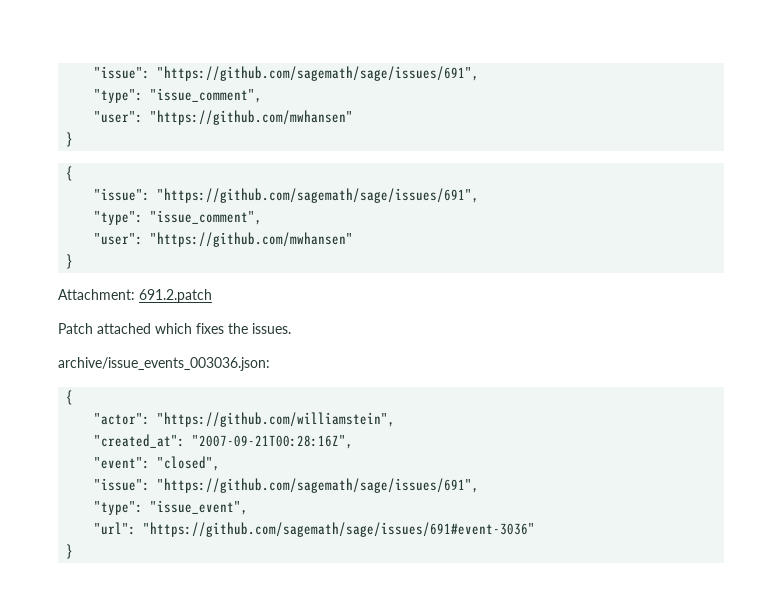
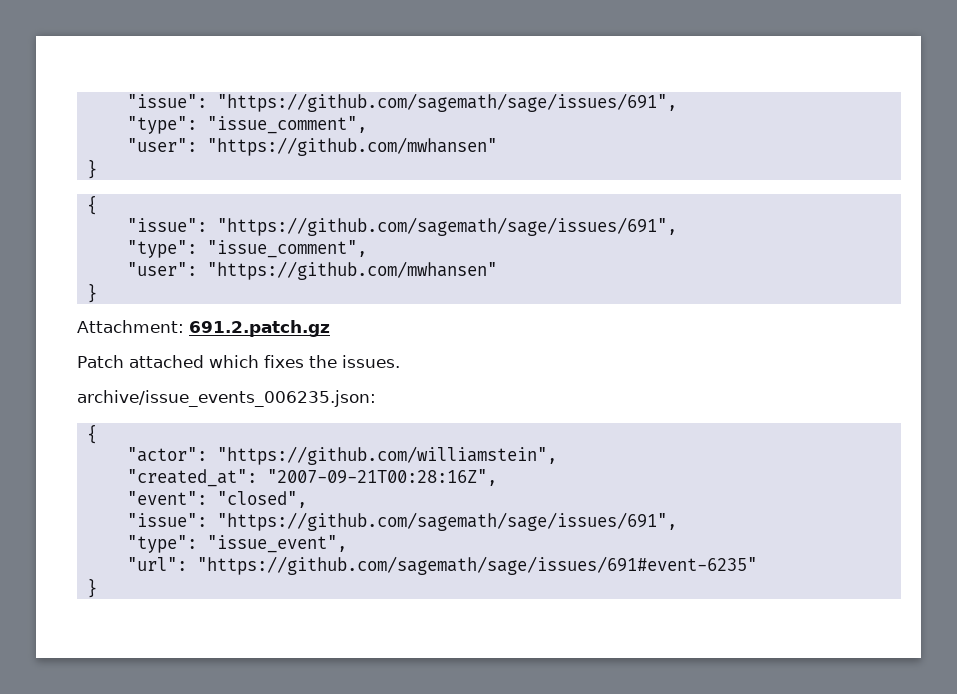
[139,289,212,303] 691.2.patch -> [189,320,330,337] 691.2.patch.gz
[58,357,270,371] archive/issue_events_003036.json: -> [77,390,376,407] archive/issue_events_006235.json:
[143,522,536,537] "https://github.com/sagemath/sage/issues/691#event-3036" -> [196,556,757,575] "https://github.com/sagemath/sage/issues/691#event-6235"

